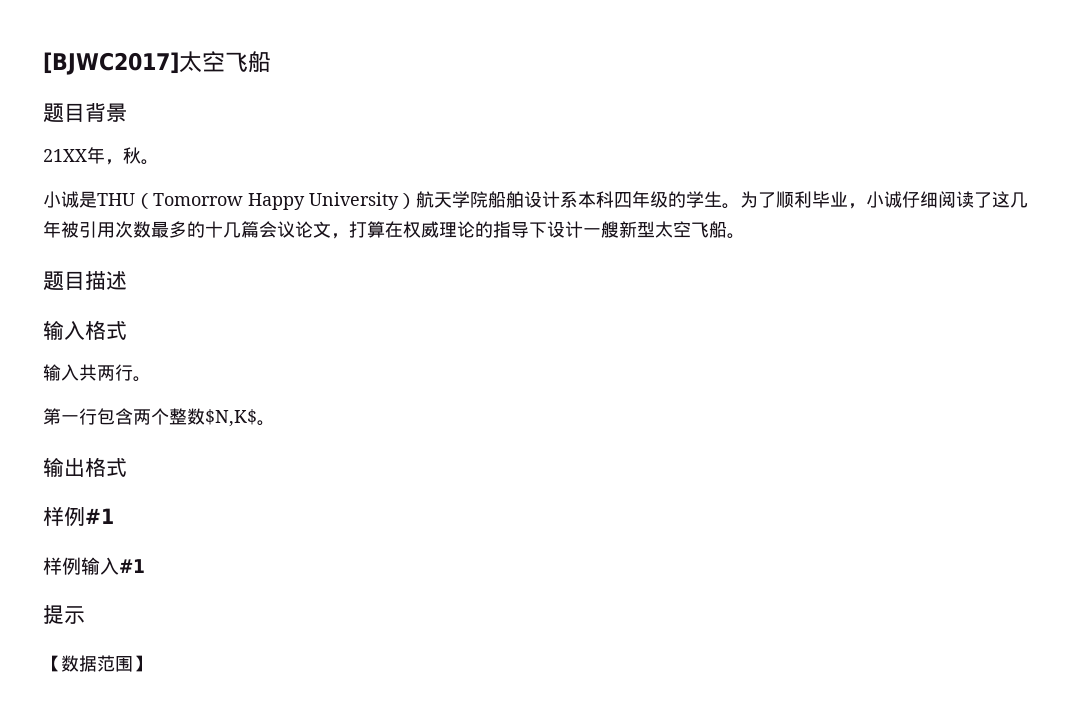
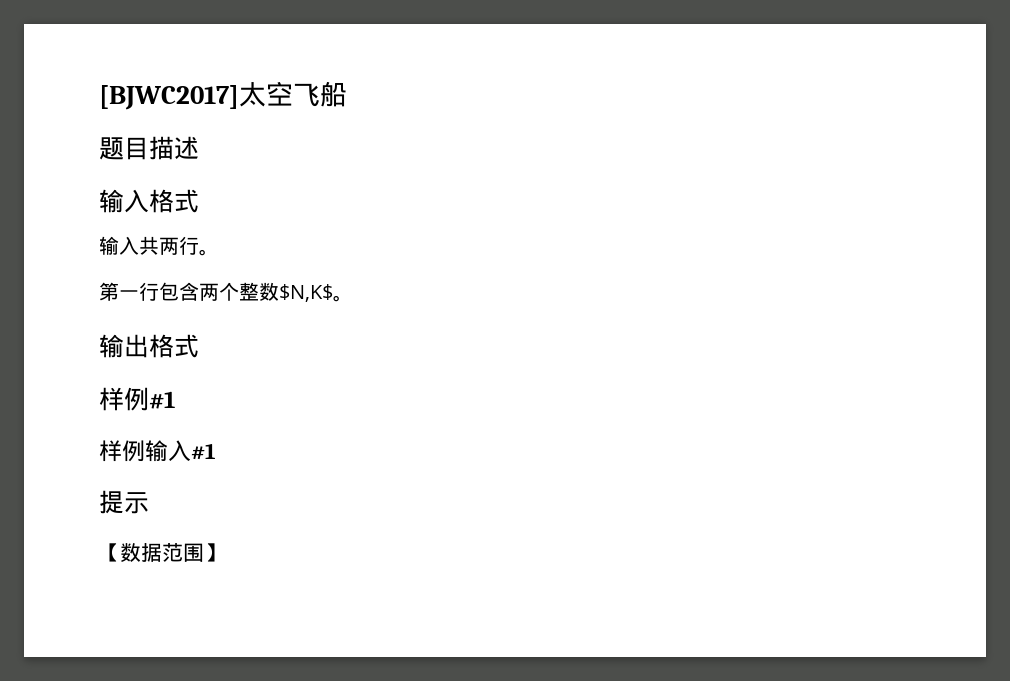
[43,103,127,123] [43,147,159,165] [43,191,1028,210] [43,221,745,239] // 题目背景 // 21XX年，秋。 // 小诚是THU（Tomorrow Happy University）航天学院船舶设计系本科四年级的学生。为了顺利毕业，小诚仔细阅读了这几年被引用次数最多的十几篇会议论文，打算在权威理论的指导下设计一艘新型太空飞船。 -> (347, 94) none

